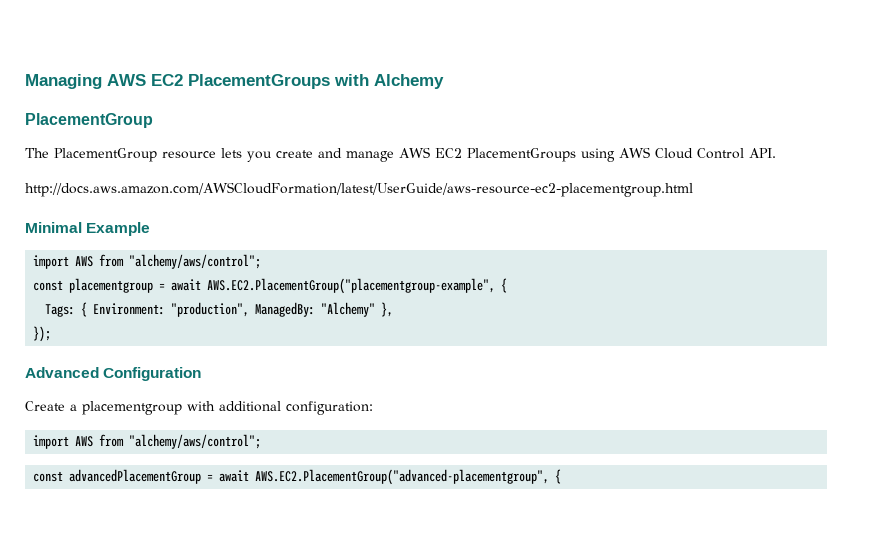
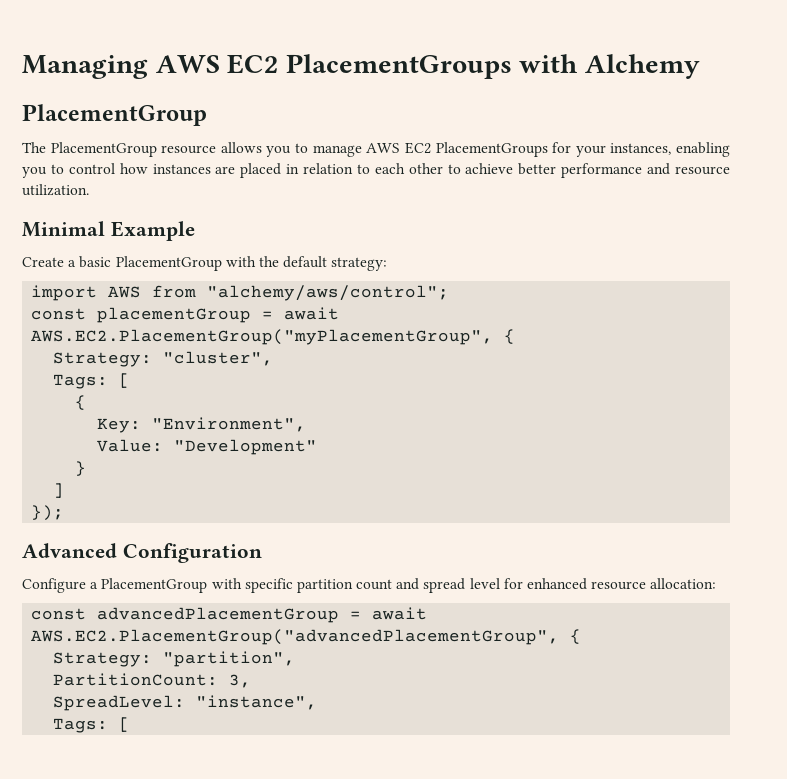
[221,147,776,162] [25,182,693,197] [25,222,151,236] [33,254,262,269] [33,278,508,294] [45,302,394,317] [33,326,52,342] [25,367,202,381] [25,401,373,415] [33,434,262,449] lets you create and manage AWS EC2 PlacementGroups using AWS Cloud Control API. // http://docs.aws.amazon.com/AWSCloudFormation/latest/UserGuide/aws-resource-ec2-placementgroup.html // Minimal Example // import AWS from "alchemy/aws/control"; // const placementgroup = await AWS.EC2.PlacementGroup("placementgroup-example", { // Tags: { Environment: "production", ManagedBy: "Alchemy" }, // }); // Advanced Configuration // Create a placementgroup with additional configuration: // import AWS from "alchemy/aws/control"; -> [220,142,731,157] [22,163,730,178] [22,184,89,196] [22,221,195,241] [22,256,388,271] [31,285,450,301] [31,307,340,323] [31,329,516,345] [53,351,274,367] [53,373,131,389] [75,395,87,410] [97,417,307,433] [97,439,318,455] [75,461,87,476] [53,483,65,498] [31,505,65,521] [22,543,262,563] [22,578,717,593] allows you to manage AWS EC2 PlacementGroups for your instances, enabling you to control how instances are placed in relation to each other to achieve better performance and resource utilization. // Minimal Example // Create a basic PlacementGroup with the default strategy: // import AWS from "alchemy/aws/control"; // const placementGroup = await AWS.EC2.PlacementGroup("myPlacementGroup", { // Strategy: "cluster", // Tags: [ // { // Key: "Environment", // Value: "Development" // } // ] // }); // Advanced Configuration // Configure a PlacementGroup with specific partition count and spread level for enhanced resource allocation:
[255,469,562,485] AWS.EC2.PlacementGroup("advanced-placementgroup", { -> [31,629,582,645] [53,651,296,667] [53,673,252,688] [53,695,318,711] [53,717,131,733] AWS.EC2.PlacementGroup("advancedPlacementGroup", { // Strategy: "partition", // PartitionCount: 3, // SpreadLevel: "instance", // Tags: [

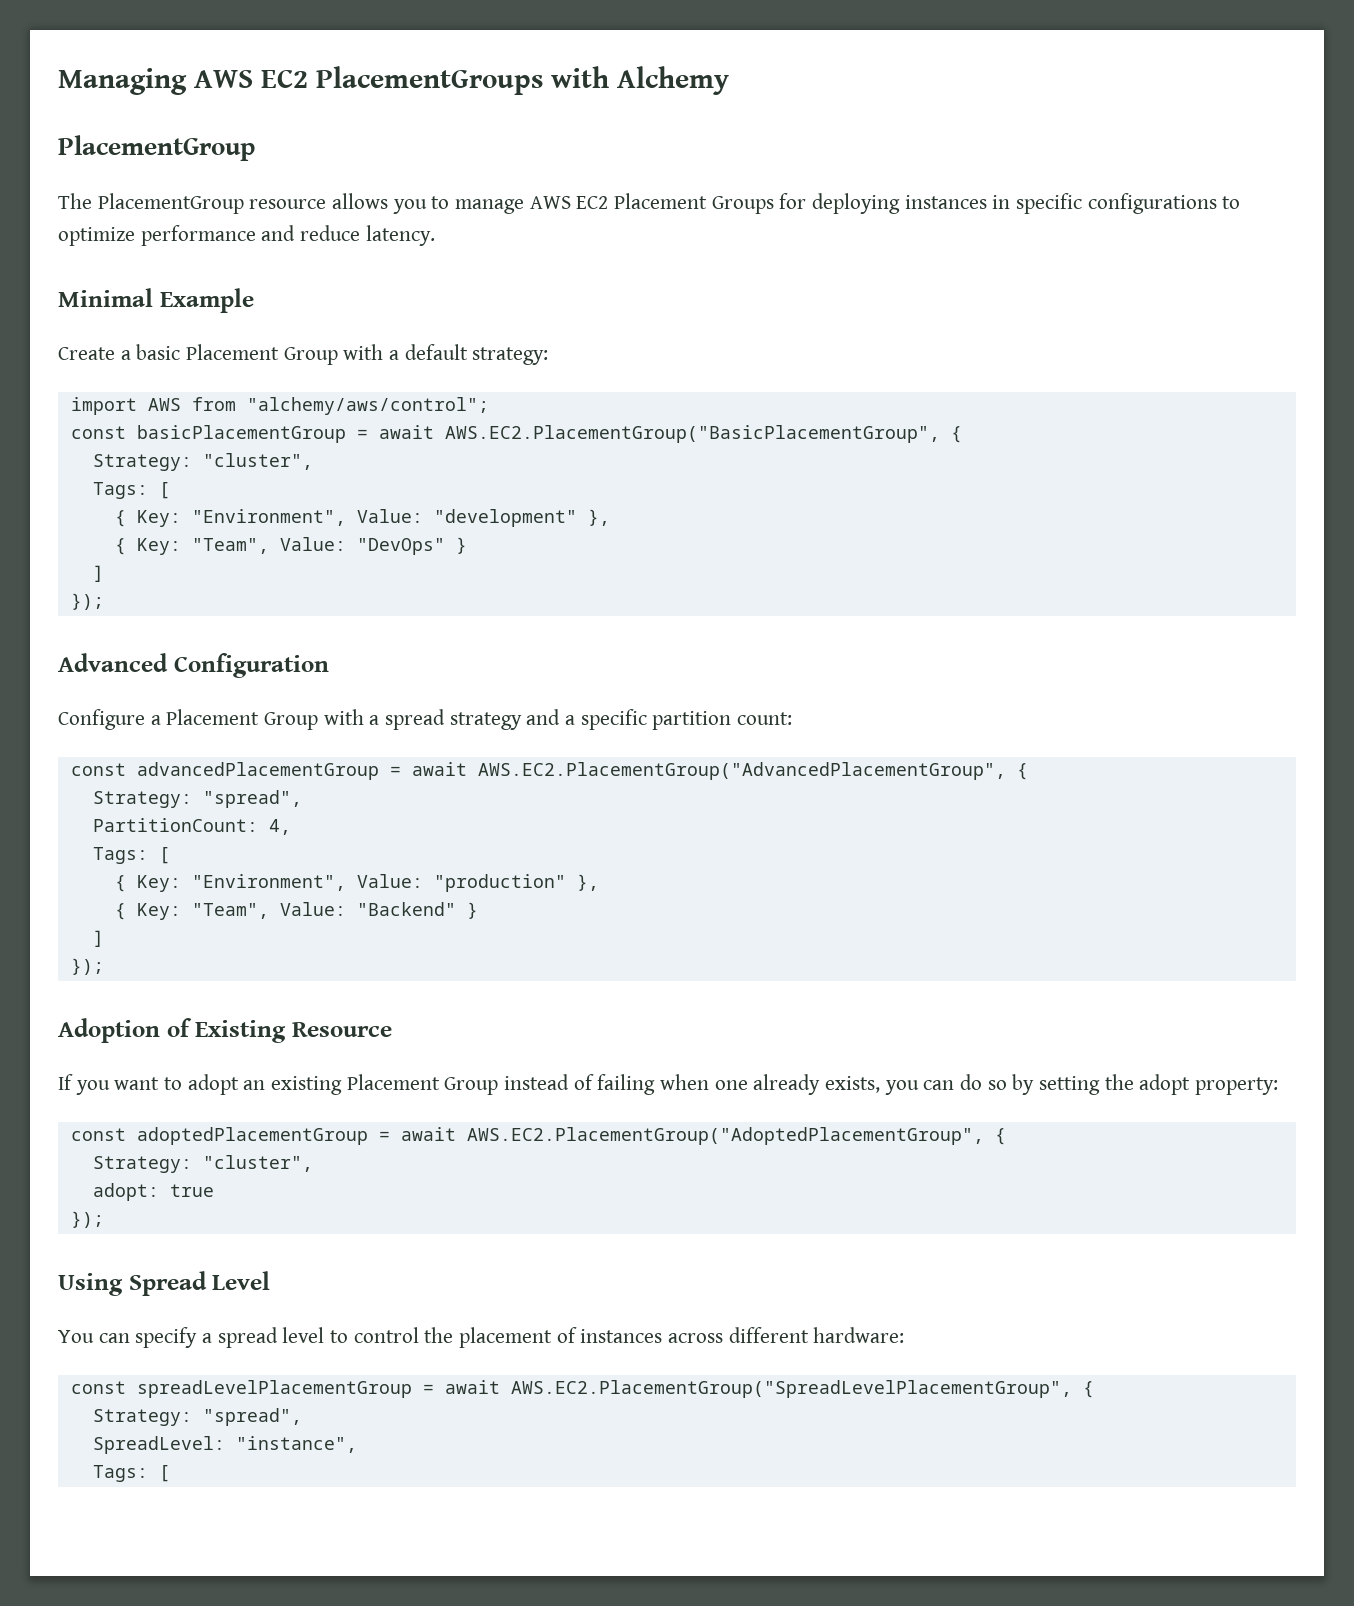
[435,142,731,157] [22,163,730,178] [22,184,89,196] PlacementGroups for your instances, enabling you to control how instances are placed in relation to each other to achieve better performance and resource utilization. -> [614,193,1241,214] [58,225,435,246] Placement Groups for deploying instances in specific configurations to optimize performance and reduce latency.
[115,256,279,271] PlacementGroup with the -> [186,344,400,365] Placement Group with a
[97,307,340,323] [31,329,494,345] placementGroup = await AWS.EC2.PlacementGroup("myPlacementGroup", -> [136,425,940,443] basicPlacementGroup = await AWS.EC2.PlacementGroup("BasicPlacementGroup",
[97,417,307,433] [97,439,318,455] // Key: "Environment", // Value: "Development" // -> [136,509,610,527] [114,537,445,555] Key: "Environment", Value: "development" }, // { Key: "Team", Value: "DevOps"
[101,578,717,593] PlacementGroup with specific partition count and spread level for enhanced resource allocation: -> [166,709,793,730] Placement Group with a spread strategy and a specific partition count:
[31,629,582,645] [53,651,296,667] AWS.EC2.PlacementGroup("advancedPlacementGroup", { // Strategy: "partition", -> [477,762,1028,780] [92,790,302,808] AWS.EC2.PlacementGroup("AdvancedPlacementGroup", { // Strategy: "spread",
[229,674,252,688] 3, -> [268,819,291,835] [92,847,170,864] [114,874,599,892] [114,902,478,920] [92,930,104,947] [70,958,104,975] [58,1018,392,1043] [58,1074,1279,1095] [70,1127,1006,1145] [92,1155,313,1173] [92,1183,214,1201] [70,1211,104,1228] [58,1271,271,1296] [58,1327,905,1348] [70,1380,1094,1398] [92,1408,302,1426] 4, // Tags: [ // { Key: "Environment", Value: "production" }, // { Key: "Team", Value: "Backend" } // ] // }); // Adoption of Existing Resource // If you want to adopt an existing Placement Group instead of failing when one already exists, you can do so by setting the adopt property: // const adoptedPlacementGroup = await AWS.EC2.PlacementGroup("AdoptedPlacementGroup", { // Strategy: "cluster", // adopt: true // }); // Using Spread Level // You can specify a spread level to control the placement of instances across different hardware: // const spreadLevelPlacementGroup = await AWS.EC2.PlacementGroup("SpreadLevelPlacementGroup", { // Strategy: "spread",

